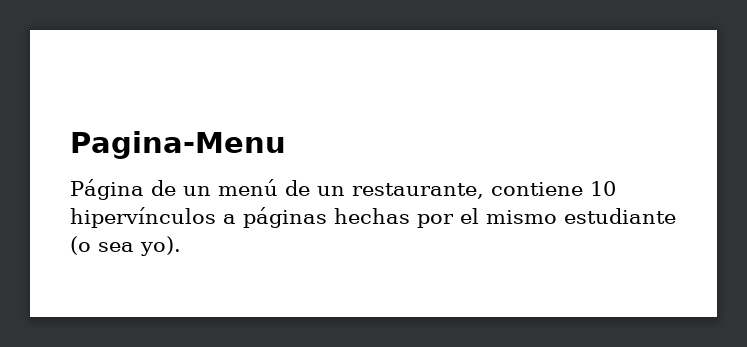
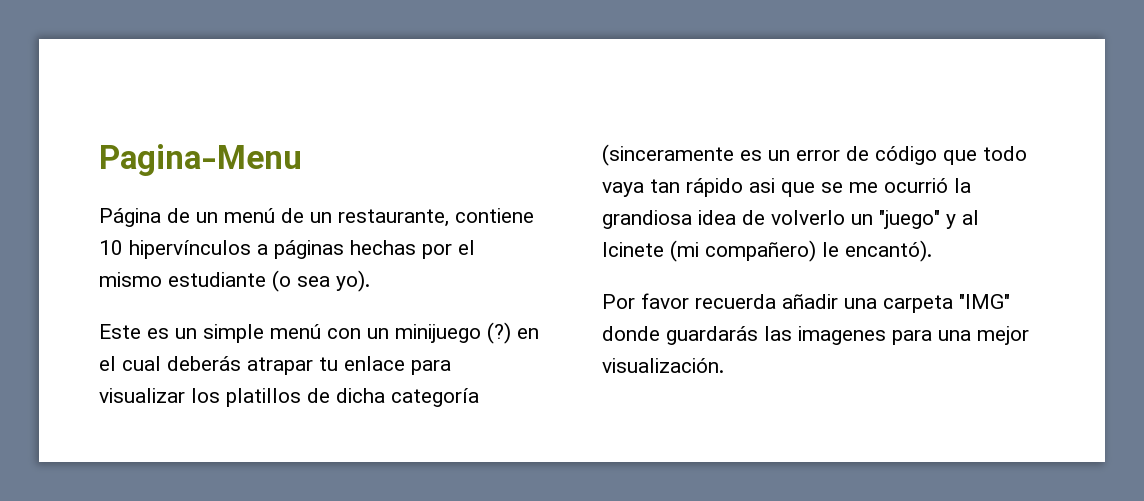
(181, 246) none -> [99,322,539,344] [99,356,451,375] [99,388,479,407] [602,144,1027,166] [602,178,971,197] [602,210,979,229] [602,240,932,262] [602,293,1010,313] [602,326,1029,345] [602,358,724,373] // Este es un simple menú con un minijuego (?) en el cual deberás atrapar tu enlace para visualizar los platillos de dicha categoría (sinceramente es un error de código que todo vaya tan rápido asi que se me ocurrió la grandiosa idea de volverlo un "juego" y al lcinete (mi compañero) le encantó). // Por favor recuerda añadir una carpeta "IMG" donde guardarás las imagenes para una mejor visualización.

